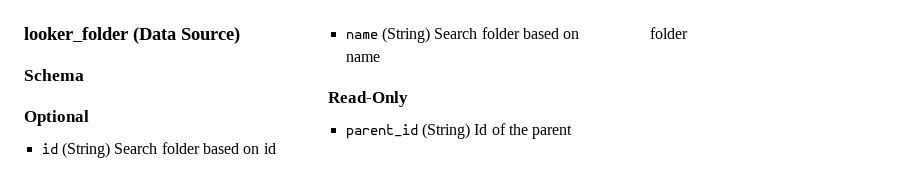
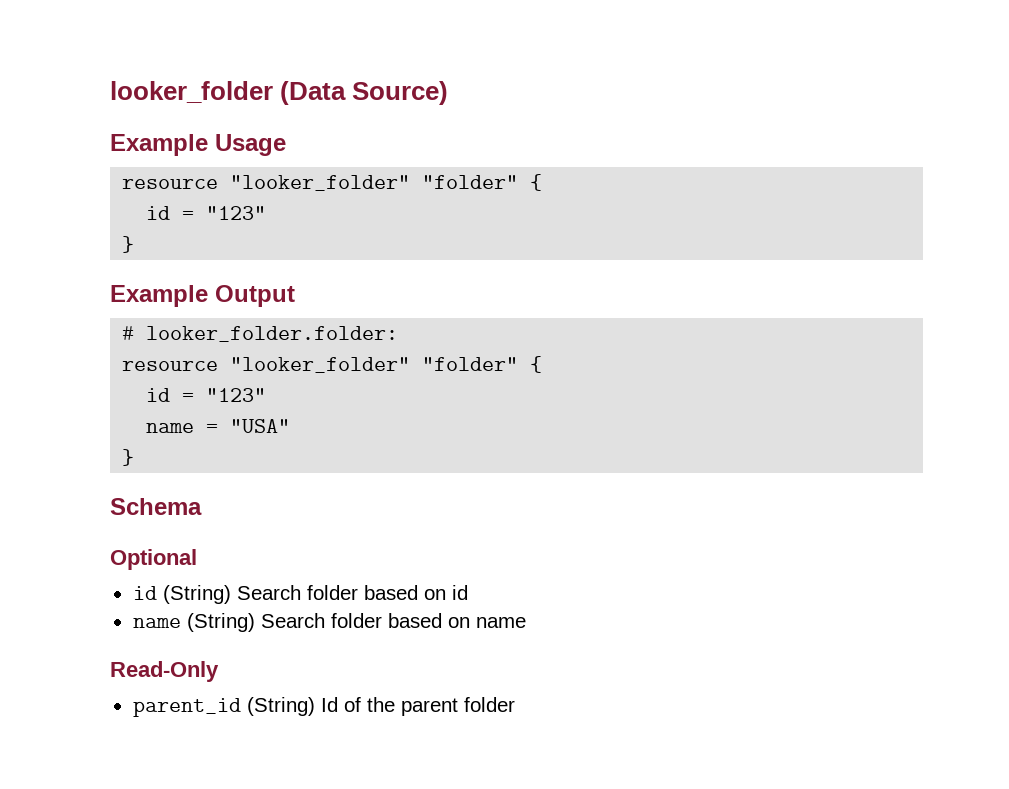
(240, 35) none -> [110,134,286,156] [122,174,543,191] [146,206,267,220] [122,236,135,253] [110,285,295,307] [122,326,399,342] [122,356,543,373] [146,388,267,402] [146,419,291,433] [122,449,135,466] // Example Usage // resource "looker_folder" "folder" { // id = "123" // } // Example Output // # looker_folder.folder: // resource "looker_folder" "folder" { // id = "123" // name = "USA" // }

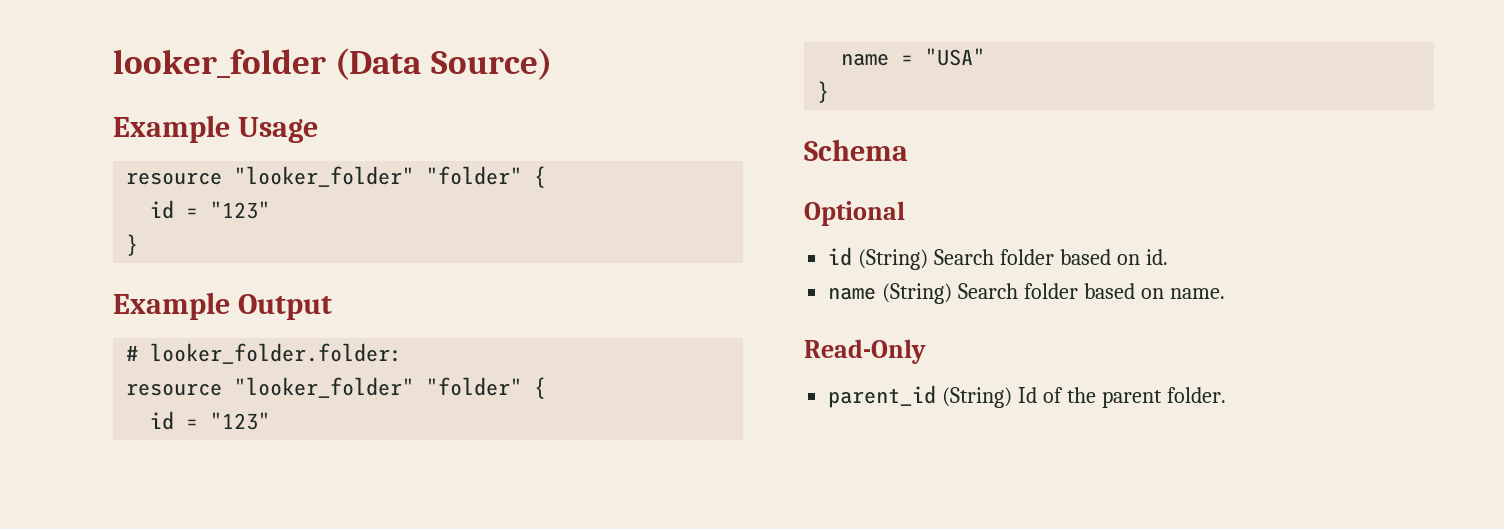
[451,585,468,600] id -> [1145,249,1168,265] id.
[475,617,526,628] name -> [1169,288,1225,299] name.
[463,697,515,712] folder -> [1166,387,1226,403] folder.

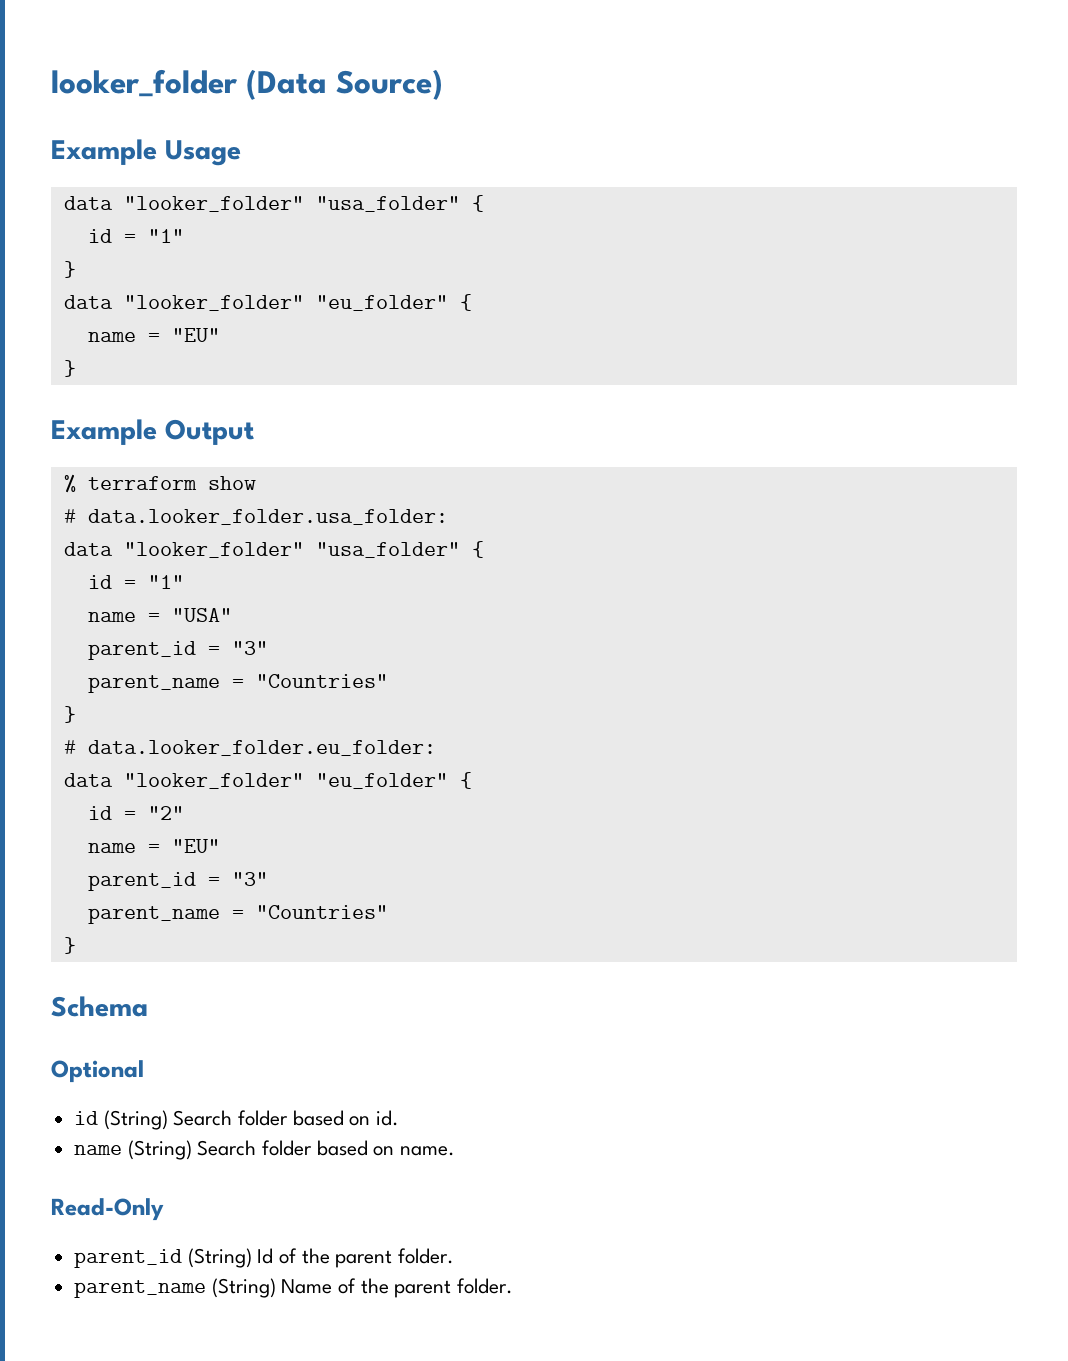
[126,166,547,188] [150,200,271,219] [126,234,139,256] [113,292,332,320] [126,343,403,364] [126,377,547,399] [150,411,271,430] resource "looker_folder" "folder" { // id = "123" // } // Example Output // # looker_folder.folder: // resource "looker_folder" "folder" { // id = "123" -> [63,195,484,212] [87,229,184,243] [63,261,76,278] [63,294,472,311] [87,328,220,342] [63,360,76,377] [51,419,254,445] [63,474,256,493] [63,509,448,525] [63,541,484,558] [87,575,184,589] data "looker_folder" "usa_folder" { // id = "1" // } // data "looker_folder" "eu_folder" { // name = "EU" // } // Example Output // % terraform show // # data.looker_folder.usa_folder: // data "looker_folder" "usa_folder" { // id = "1"
(986, 57) none -> [87,641,268,660] [87,674,388,693] [63,706,76,723] [63,740,436,756] [63,772,472,789] [87,806,184,820] [87,839,220,853] [87,872,268,891] [87,905,388,924] // parent_id = "3" // parent_name = "Countries" // } // # data.looker_folder.eu_folder: // data "looker_folder" "eu_folder" { // id = "2" // name = "EU" // parent_id = "3" // parent_name = "Countries"
(1226, 395) none -> [74,1278,514,1298] // parent_name (String) Name of the parent folder.

